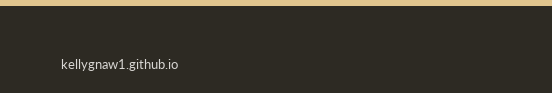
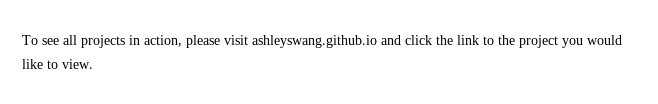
[61,59,178,71] kellygnaw1.github.io -> [22,35,622,48] [22,59,93,69] To see all projects in action, please visit ashleyswang.github.io and click the link to the project you would like to view.

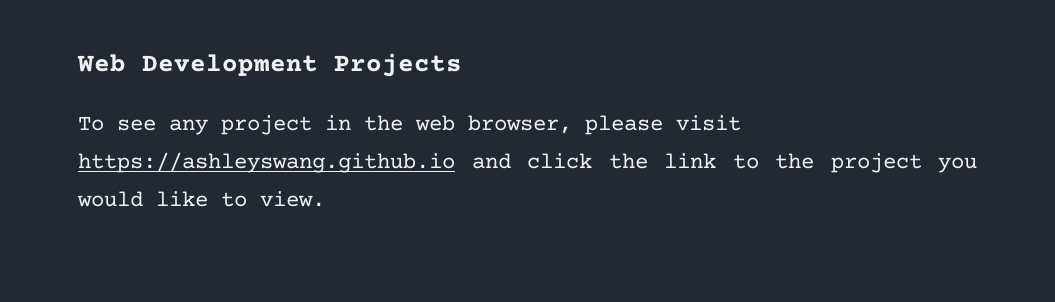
[22,35,182,48] To see all projects in action, -> [77,53,462,77] [78,115,572,135] Web Development Projects // To see any project in the web browser,
[252,35,377,48] ashleyswang.github.io -> [78,152,455,173] https://ashleyswang.github.io

